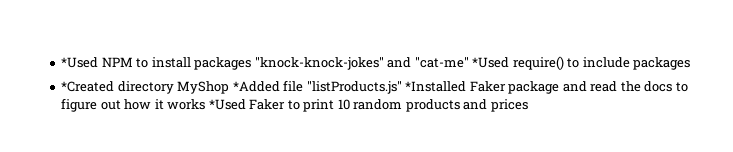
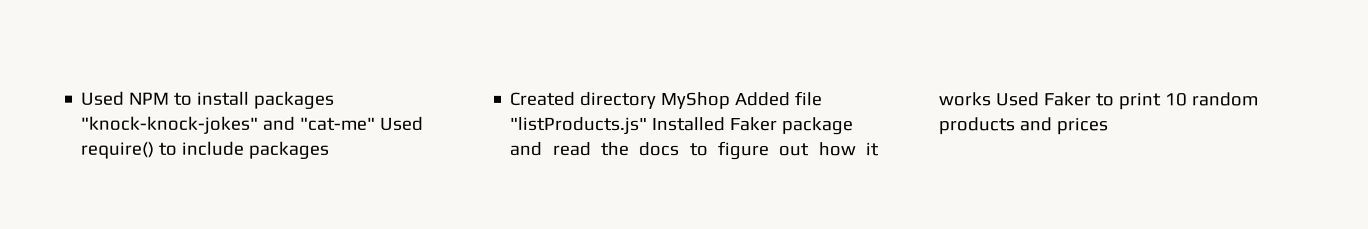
[61,57,99,68] *Used -> [81,91,126,106] Used
[472,57,510,68] *Used -> [379,116,424,131] Used
[61,81,115,92] *Created -> [510,91,577,106] Created
[232,81,280,92] *Added -> [735,92,792,107] Added
[405,81,467,92] *Installed -> [651,116,726,132] Installed
[208,99,246,110] *Used -> [996,92,1041,107] Used

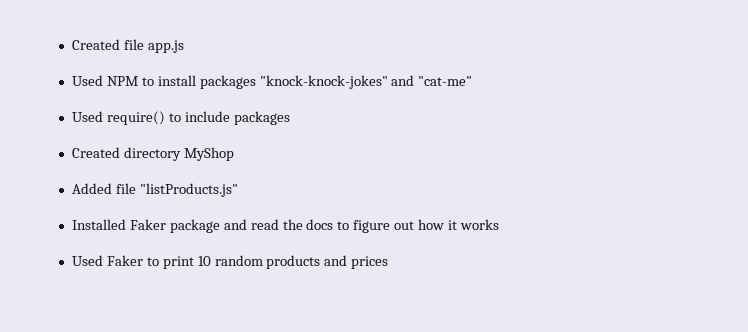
(81, 98) none -> [71,39,184,53] Created file app.js //
(376, 124) none -> (473, 81) //
(732, 100) none -> (234, 154) //
(648, 125) none -> (238, 190) //
(993, 99) none -> (499, 224) //

